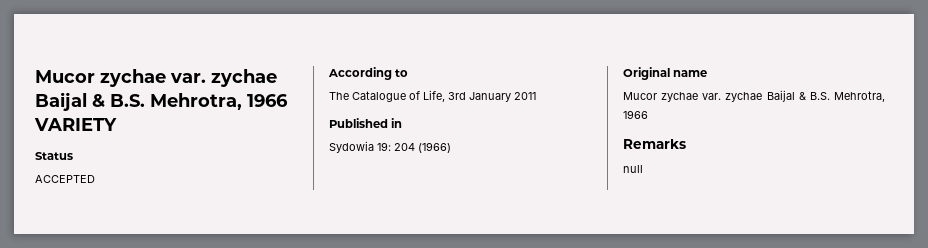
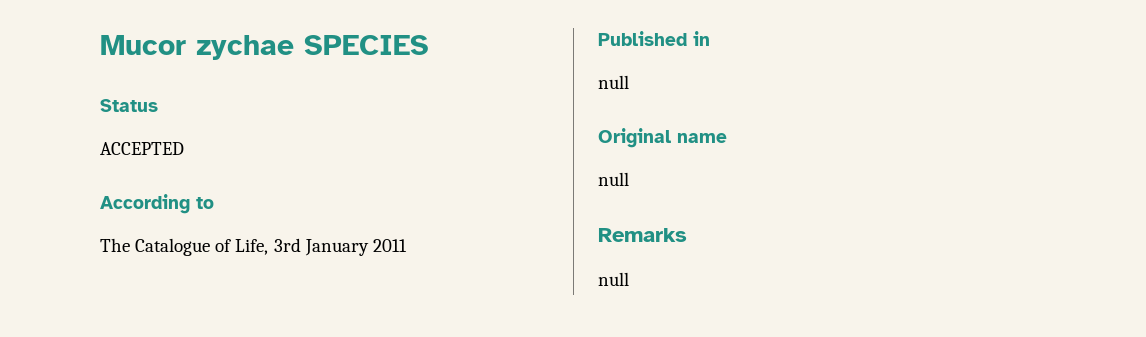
[35,69,277,87] [35,92,288,111] [34,118,117,131] Mucor zychae var. zychae Baijal & B.S. Mehrotra, 1966 VARIETY -> [100,35,429,60] Mucor zychae SPECIES
[329,141,451,153] [623,67,708,80] [623,90,885,102] [623,110,648,119] Sydowia 19: 204 (1966) // Original name // Mucor zychae var. zychae Baijal & B.S. Mehrotra, 1966 -> [598,75,629,89] [598,128,727,148] [598,172,629,186] null // Original name // null

